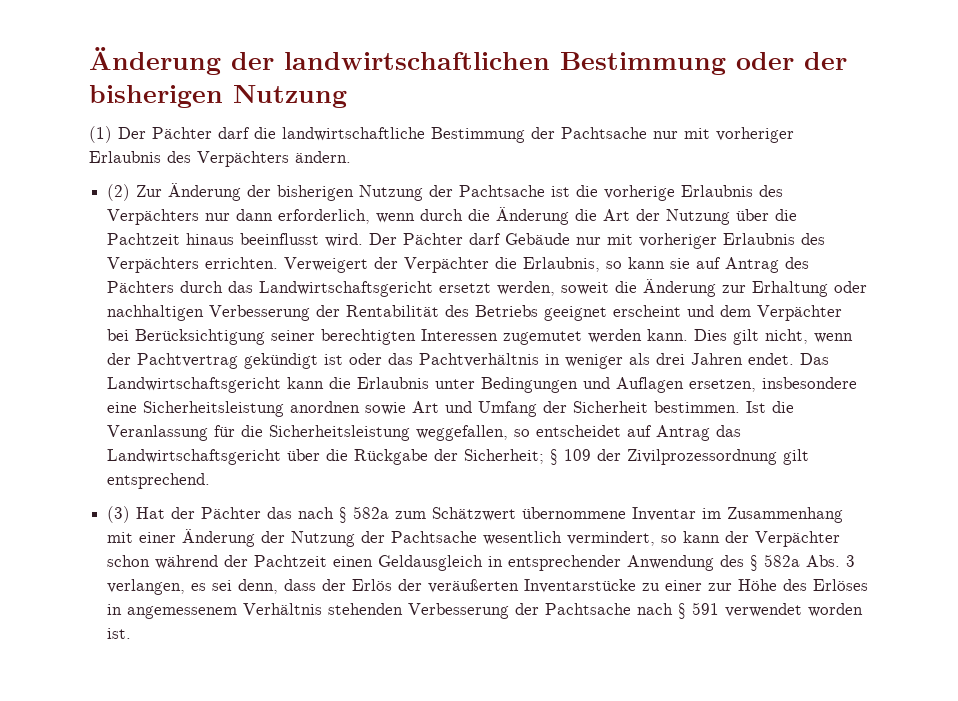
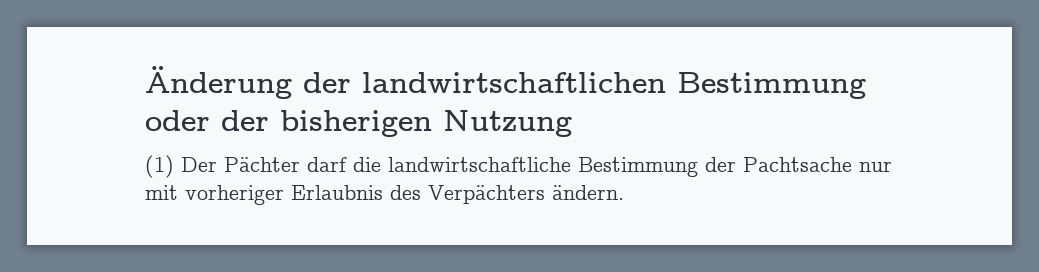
[107,183,784,201] [107,207,798,225] [107,233,826,249] [107,257,810,273] [107,279,868,297] [107,305,843,321] [107,329,854,345] [107,353,830,369] [107,377,858,393] [107,401,795,417] [107,425,742,441] [107,449,810,465] [107,473,211,489] [107,506,844,523] [107,529,841,547] [107,554,856,571] [107,579,869,595] [107,602,864,619] [107,628,132,639] // (2) Zur Änderung der bisherigen Nutzung der Pachtsache ist die vorherige Erlaubnis des Verpächters nur dann erforderlich, wenn durch die Änderung die Art der Nutzung über die Pachtzeit hinaus beeinflusst wird. Der Pächter darf Gebäude nur mit vorheriger Erlaubnis des Verpächters errichten. Verweigert der Verpächter die Erlaubnis, so kann sie auf Antrag des Pächters durch das Landwirtschaftsgericht ersetzt werden, soweit die Änderung zur Erhaltung oder nachhaltigen Verbesserung der Rentabilität des Betriebs geeignet erscheint und dem Verpächter bei Berücksichtigung seiner berechtigten Interessen zugemutet werden kann. Dies gilt nicht, wenn der Pachtvertrag gekündigt ist oder das Pachtverhältnis in weniger als drei Jahren endet. Das Landwirtschaftsgericht kann die Erlaubnis unter Bedingungen und Auflagen ersetzen, insbesondere eine Sicherheitsleistung anordnen sowie Art und Umfang der Sicherheit bestimmen. Ist die Veranlassung für die Sicherheitsleistung weggefallen, so entscheidet auf Antrag das Landwirtschaftsgericht über die Rückgabe der Sicherheit; § 109 der Zivilprozessordnung gilt entsprechend. // (3) Hat der Pächter das nach § 582a zum Schätzwert übernommene Inventar im Zusammenhang mit einer Änderung der Nutzung der Pachtsache wesentlich vermindert, so kann der Verpächter schon während der Pachtzeit einen Geldausgleich in entsprechender Anwendung des § 582a Abs. 3 verlangen, es sei denn, dass der Erlös der veräußerten Inventarstücke zu einer zur Höhe des Erlöses in angemessenem Verhältnis stehenden Verbesserung der Pachtsache nach § 591 verwendet worden ist. -> (624, 192) none

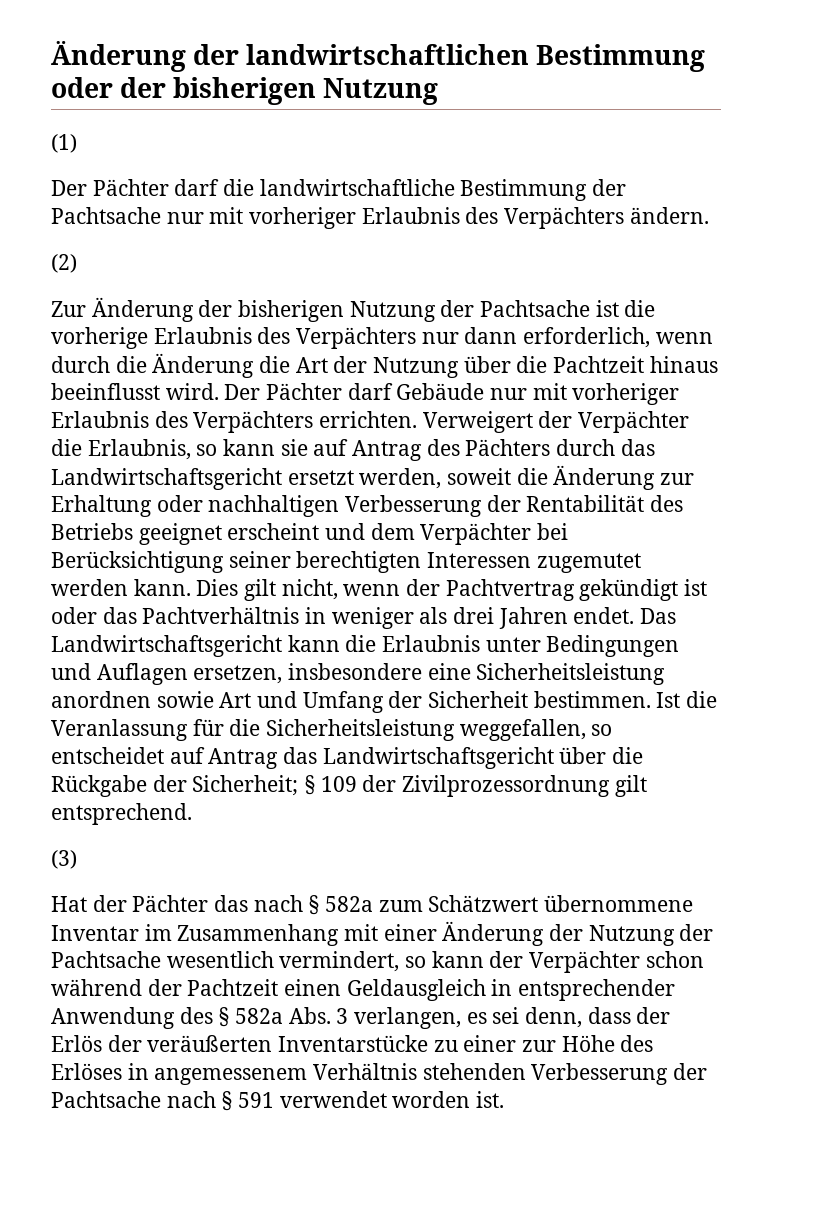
(174, 166) none -> (77, 143) //
(624, 192) none -> [51,254,77,273] [51,297,656,322] [51,327,713,349] [51,353,718,378] [51,383,680,405] [51,411,690,433] [51,439,655,461] [51,465,695,490] [51,495,684,517] [51,523,569,545] [51,551,641,573] [51,579,708,601] [51,607,677,629] [51,635,680,657] [51,663,666,685] [51,691,718,713] [51,719,613,741] [51,747,644,769] [51,775,647,797] [51,803,192,825] [51,850,77,869] [51,895,694,915] [51,921,714,946] [51,951,704,973] [51,979,676,1001] [51,1007,671,1029] [51,1035,654,1052] [51,1063,708,1085] [51,1091,505,1111] // (2) // Zur Änderung der bisherigen Nutzung der Pachtsache ist die vorherige Erlaubnis des Verpächters nur dann erforderlich, wenn durch die Änderung die Art der Nutzung über die Pachtzeit hinaus beeinflusst wird. Der Pächter darf Gebäude nur mit vorheriger Erlaubnis des Verpächters errichten. Verweigert der Verpächter die Erlaubnis, so kann sie auf Antrag des Pächters durch das Landwirtschaftsgericht ersetzt werden, soweit die Änderung zur Erhaltung oder nachhaltigen Verbesserung der Rentabilität des Betriebs geeignet erscheint und dem Verpächter bei Berücksichtigung seiner berechtigten Interessen zugemutet werden kann. Dies gilt nicht, wenn der Pachtvertrag gekündigt ist oder das Pachtverhältnis in weniger als drei Jahren endet. Das Landwirtschaftsgericht kann die Erlaubnis unter Bedingungen und Auflagen ersetzen, insbesondere eine Sicherheitsleistung anordnen sowie Art und Umfang der Sicherheit bestimmen. Ist die Veranlassung für die Sicherheitsleistung weggefallen, so entscheidet auf Antrag das Landwirtschaftsgericht über die Rückgabe der Sicherheit; § 109 der Zivilprozessordnung gilt entsprechend. // (3) // Hat der Pächter das nach § 582a zum Schätzwert übernommene Inventar im Zusammenhang mit einer Änderung der Nutzung der Pachtsache wesentlich vermindert, so kann der Verpächter schon während der Pachtzeit einen Geldausgleich in entsprechender Anwendung des § 582a Abs. 3 verlangen, es sei denn, dass der Erlös der veräußerten Inventarstücke zu einer zur Höhe des Erlöses in angemessenem Verhältnis stehenden Verbesserung der Pachtsache nach § 591 verwendet worden ist.

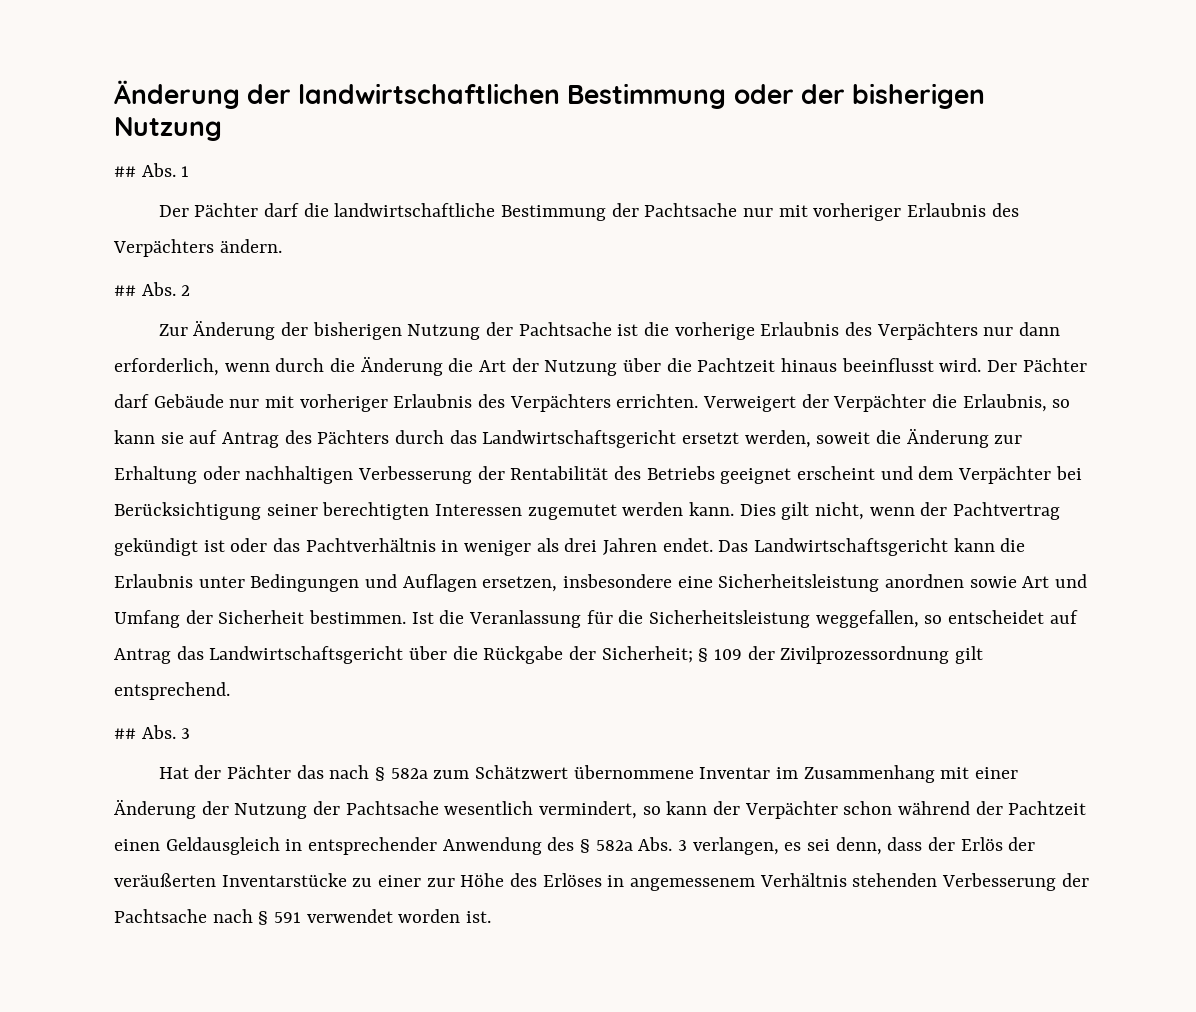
[51,134,77,153] (1) -> [114,163,190,177] ## Abs. 1
[51,254,77,273] (2) -> [114,282,191,296] ## Abs. 2
[51,850,77,869] (3) -> [114,725,191,739] ## Abs. 3

